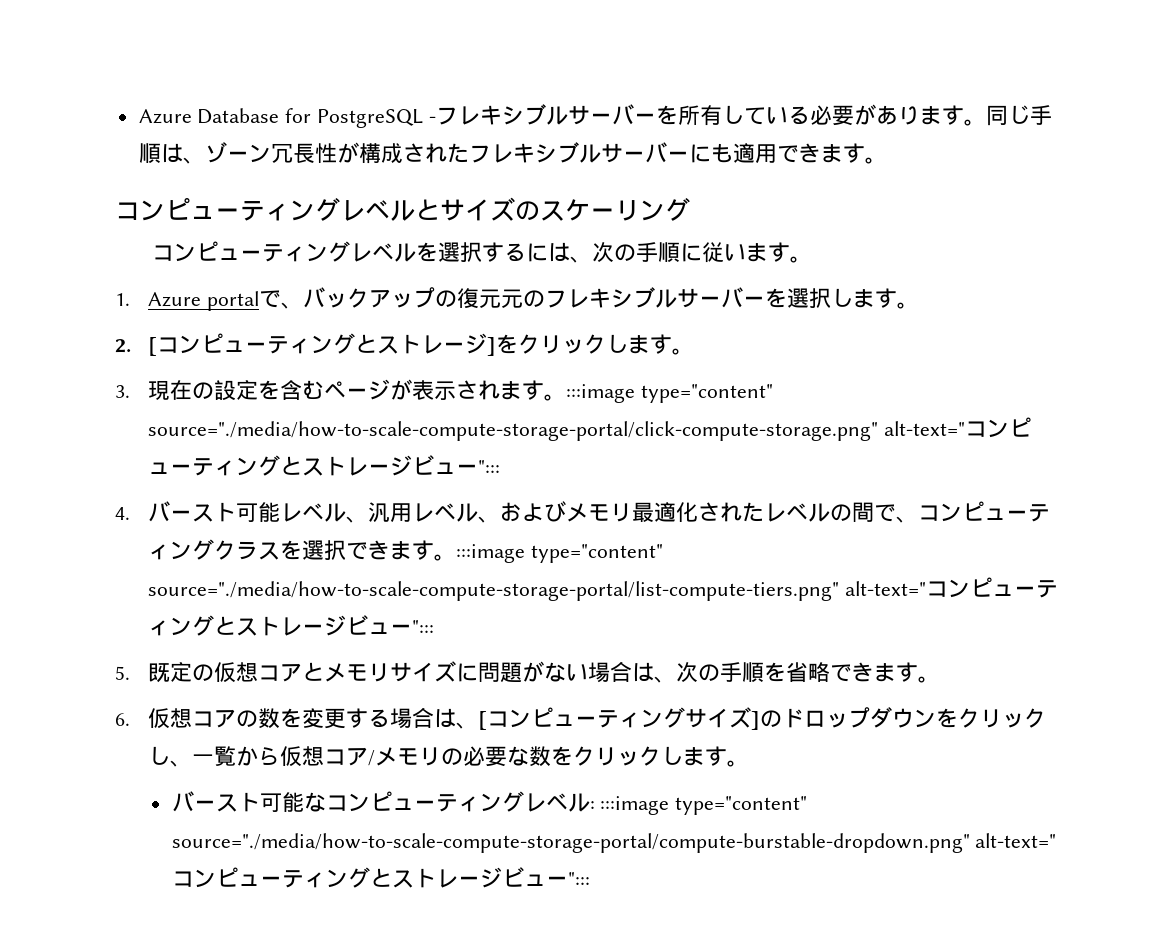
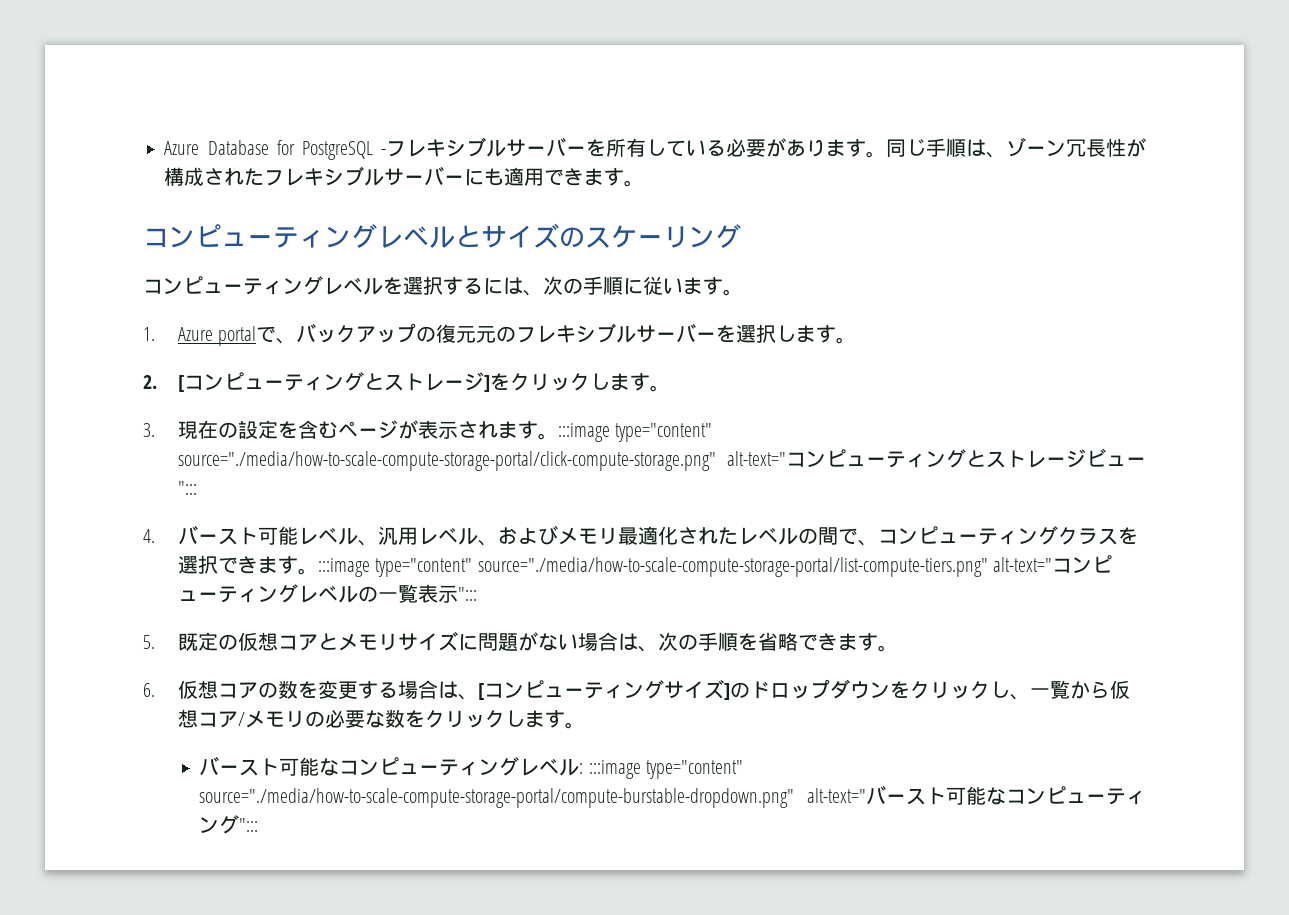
[213,615,412,636] とストレージビュー -> [298,584,459,603] レベルの一覧表示
[171,867,568,888] コンピューティングとストレージビュー -> [866,785,1146,805] [199,815,240,834] バースト可能なコンピューティング

